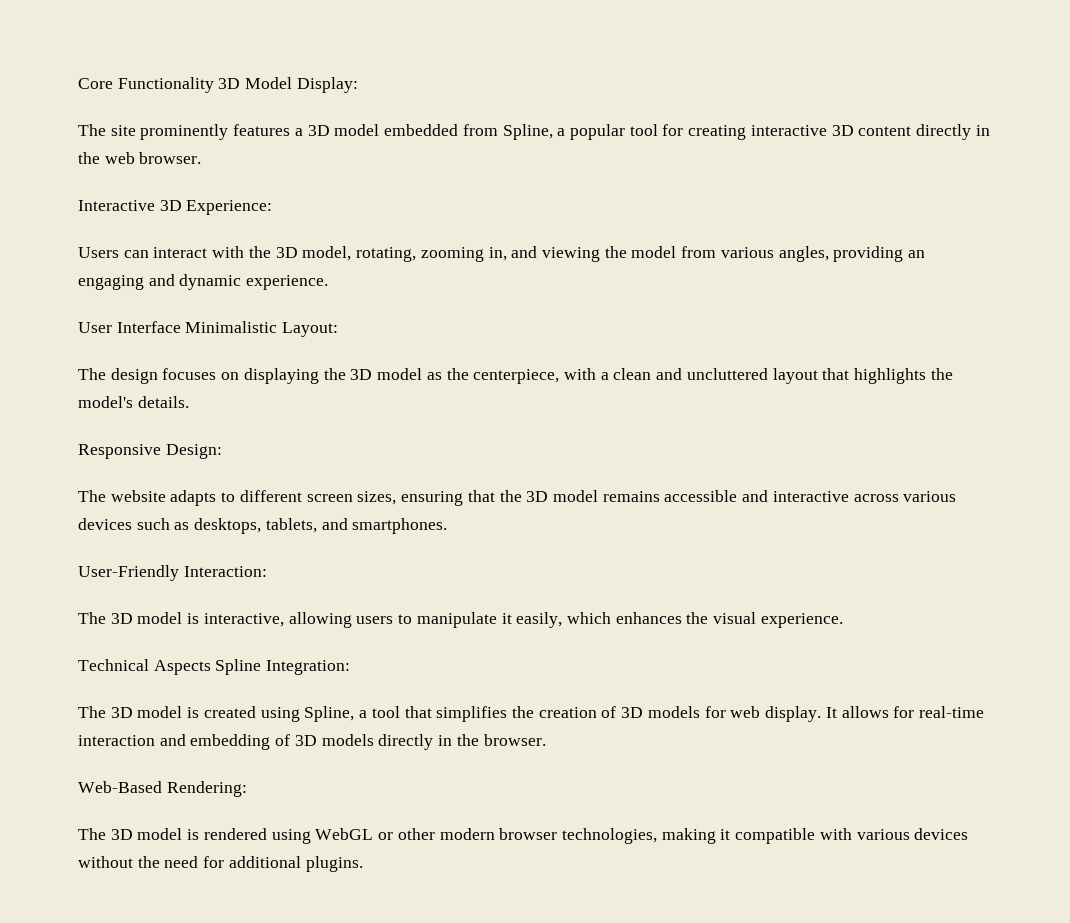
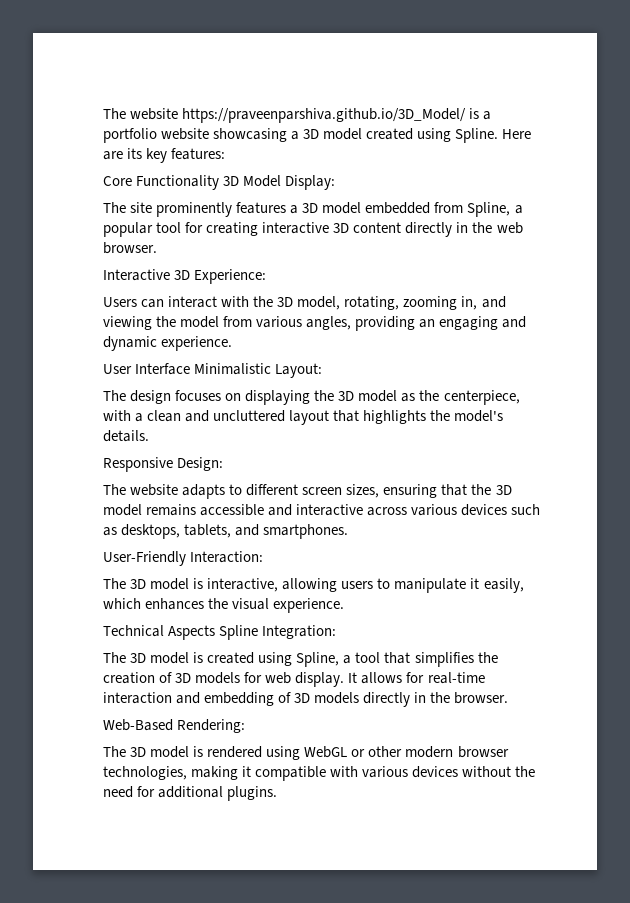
(78, 83) none -> [103,108,492,123] [103,128,532,143] [103,148,226,163] The website https://praveenparshiva.github.io/3D_Model/ is a portfolio website showcasing a 3D model created using Spline. Here are its key features: //

